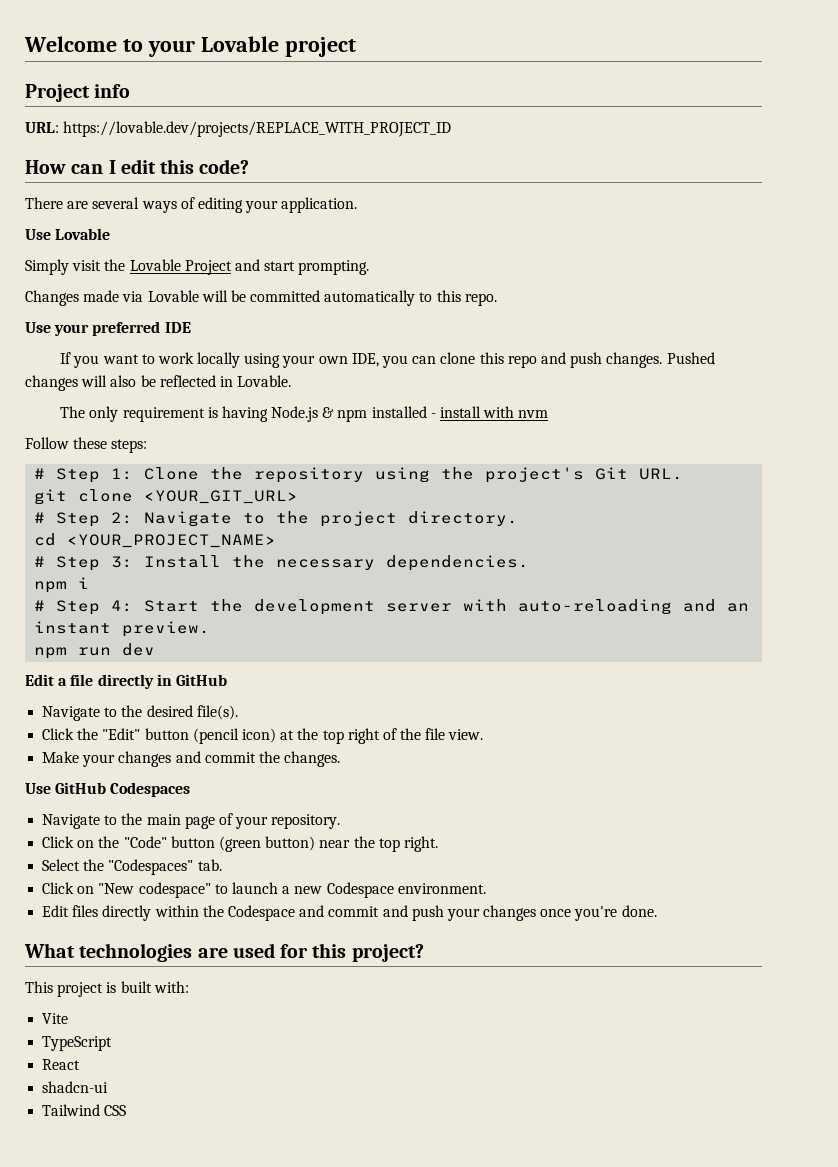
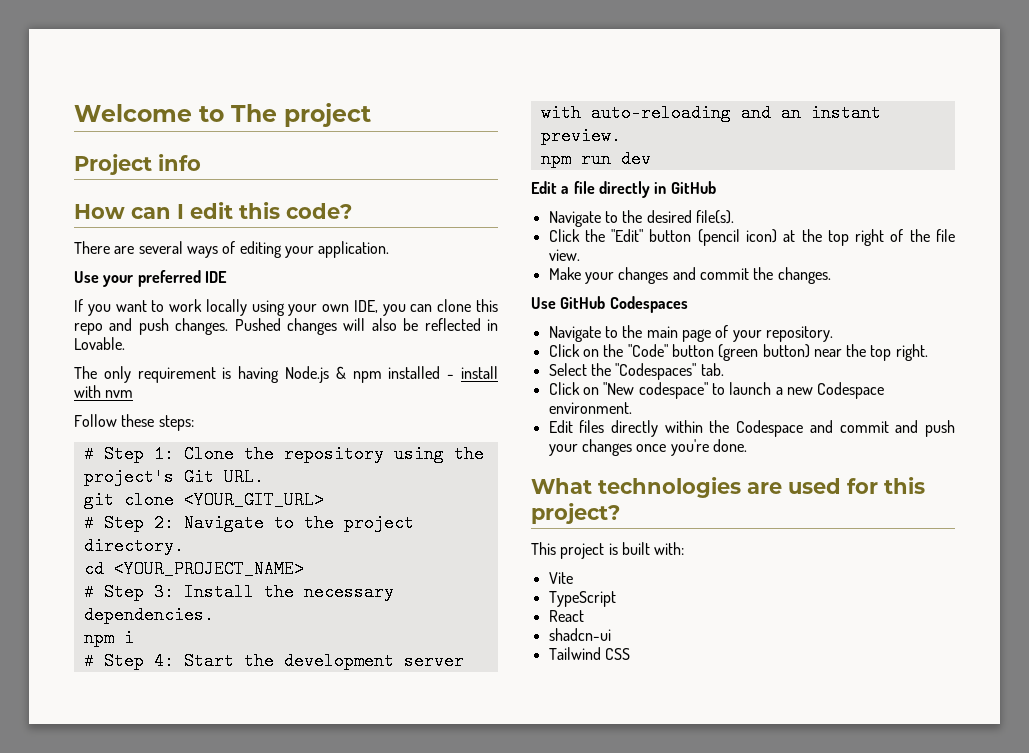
[147,36,279,57] your Lovable -> [231,104,277,122] The
[25,121,452,137] // URL: https://lovable.dev/projects/REPLACE_WITH_PROJECT_ID -> (201, 162) none
[25,228,111,240] [25,259,370,275] [25,290,497,306] // Use Lovable // Simply visit the Lovable Project and start prompting. // Changes made via Lovable will be committed automatically to this repo. -> (390, 249) none

